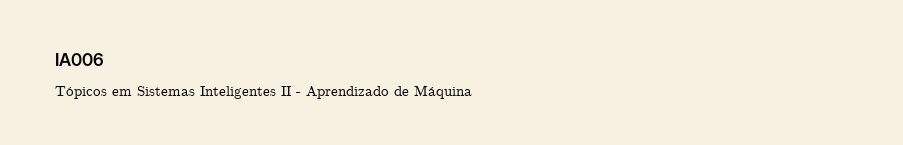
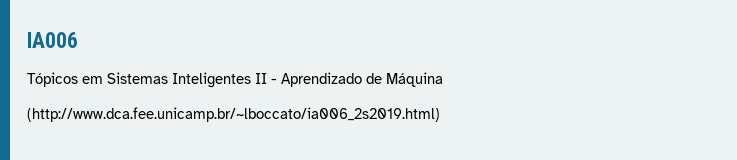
(472, 92) none -> [27,107,440,122] // (http://www.dca.fee.unicamp.br/~lboccato/ia006_2s2019.html)

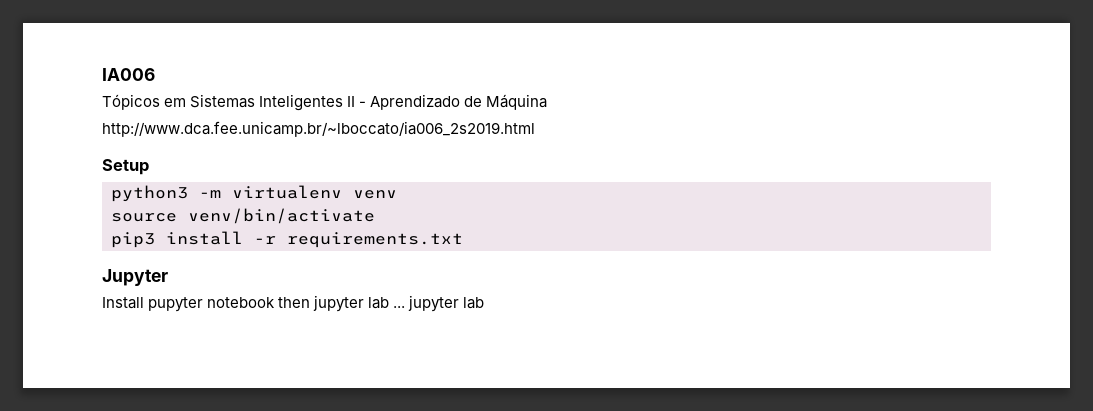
[27,107,440,122] (http://www.dca.fee.unicamp.br/~lboccato/ia006_2s2019.html) -> [102,121,535,137] [102,159,149,175] [111,185,397,202] [111,208,375,224] [111,231,463,248] [102,269,168,286] [102,295,485,312] http://www.dca.fee.unicamp.br/~lboccato/ia006_2s2019.html // Setup // python3 -m virtualenv venv // source venv/bin/activate // pip3 install -r requirements.txt // Jupyter // Install pupyter notebook then jupyter lab ... jupyter lab

